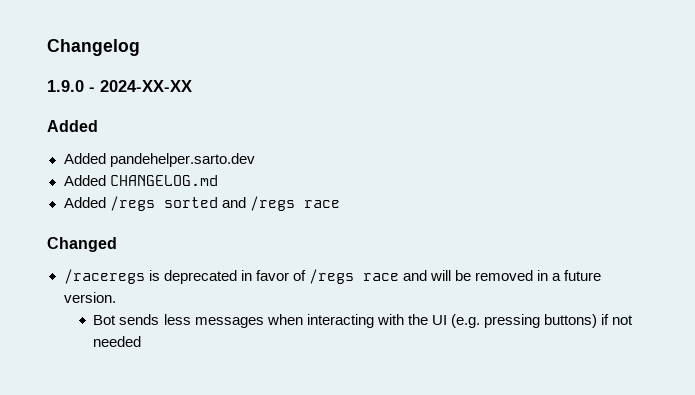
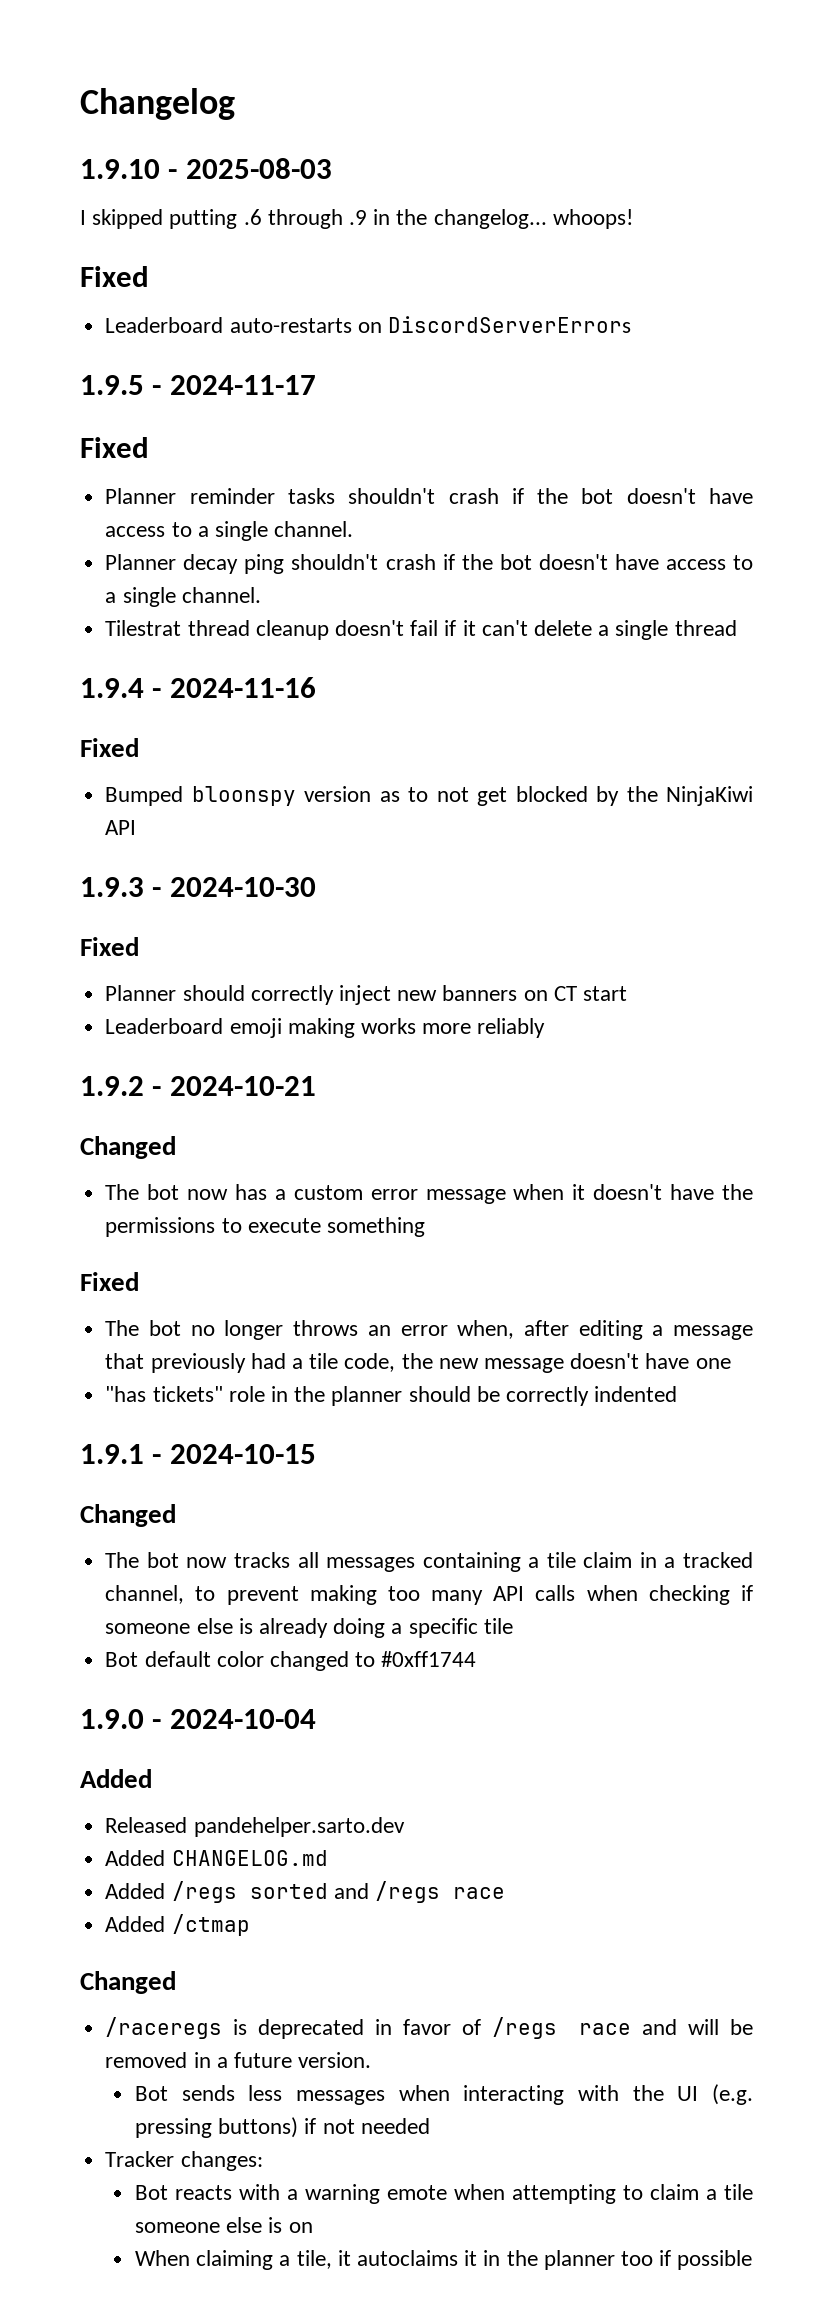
(140, 47) none -> [80,158,332,179] [80,209,633,229] [80,266,149,287] [105,316,631,333] [80,375,316,395] [80,437,149,458] [105,488,753,504] [105,521,354,541] [105,554,754,574] [105,587,261,607] [105,620,737,640] [80,677,316,698] [80,738,139,757] [105,786,754,806] [105,820,137,835] [80,877,316,897] [80,937,139,956] [105,985,627,1005] [105,1018,546,1038] [80,1076,316,1096] [80,1136,176,1159] [105,1184,753,1204] [105,1217,425,1237] [80,1272,139,1291] [105,1320,753,1340] [105,1353,731,1373] [105,1386,678,1406] [80,1444,316,1464] [80,1504,176,1527] [105,1552,754,1572] [105,1585,753,1605] [105,1618,513,1638] [105,1651,477,1671] // 1.9.10 - 2025-08-03 // I skipped putting .6 through .9 in the changelog... whoops! // Fixed // Leaderboard auto-restarts on DiscordServerErrors // 1.9.5 - 2024-11-17 // Fixed // Planner reminder tasks shouldn't crash if the bot doesn't have access to a single channel. // Planner decay ping shouldn't crash if the bot doesn't have access to a single channel. // Tilestrat thread cleanup doesn't fail if it can't delete a single thread // 1.9.4 - 2024-11-16 // Fixed // Bumped bloonspy version as to not get blocked by the NinjaKiwi API // 1.9.3 - 2024-10-30 // Fixed // Planner should correctly inject new banners on CT start // Leaderboard emoji making works more reliably // 1.9.2 - 2024-10-21 // Changed // The bot now has a custom error message when it doesn't have the permissions to execute something // Fixed // The bot no longer throws an error when, after editing a message that previously had a tile code, the new message doesn't have one // "has tickets" role in the planner should be correctly indented // 1.9.1 - 2024-10-15 // Changed // The bot now tracks all messages containing a tile claim in a tracked channel, to prevent making too many API calls when checking if someone else is already doing a specific tile // Bot default color changed to #0xff1744
[100,80,192,92] 2024-XX-XX -> [169,1709,316,1729] 2024-10-04
[63,153,106,164] Added -> [105,1817,188,1833] Released
(340, 204) none -> [105,1914,250,1936] // Added /ctmap
(142, 341) none -> [105,2151,263,2171] [134,2184,753,2204] [134,2217,313,2233] [134,2250,753,2270] // Tracker changes: // Bot reacts with a warning emote when attempting to claim a tile someone else is on // When claiming a tile, it autoclaims it in the planner too if possible

